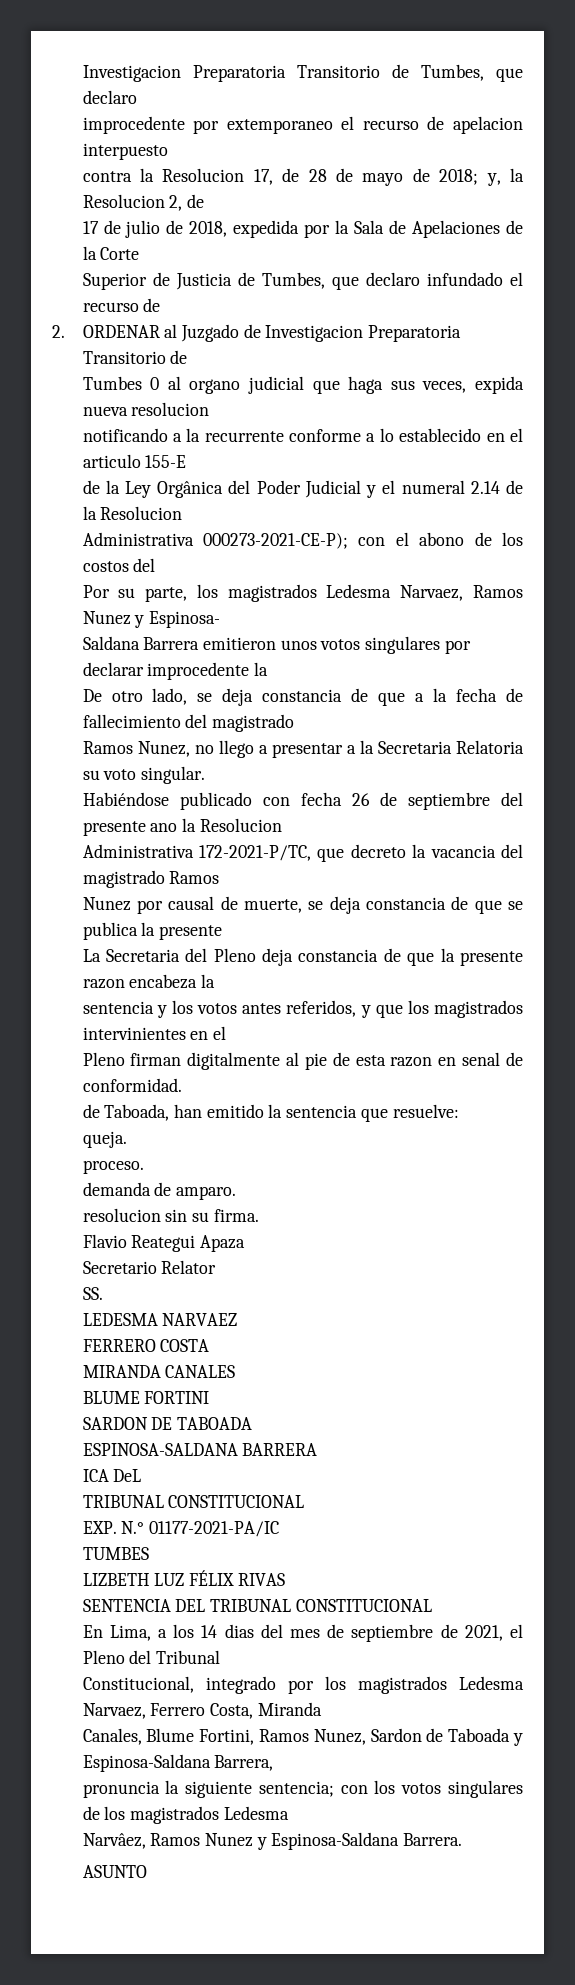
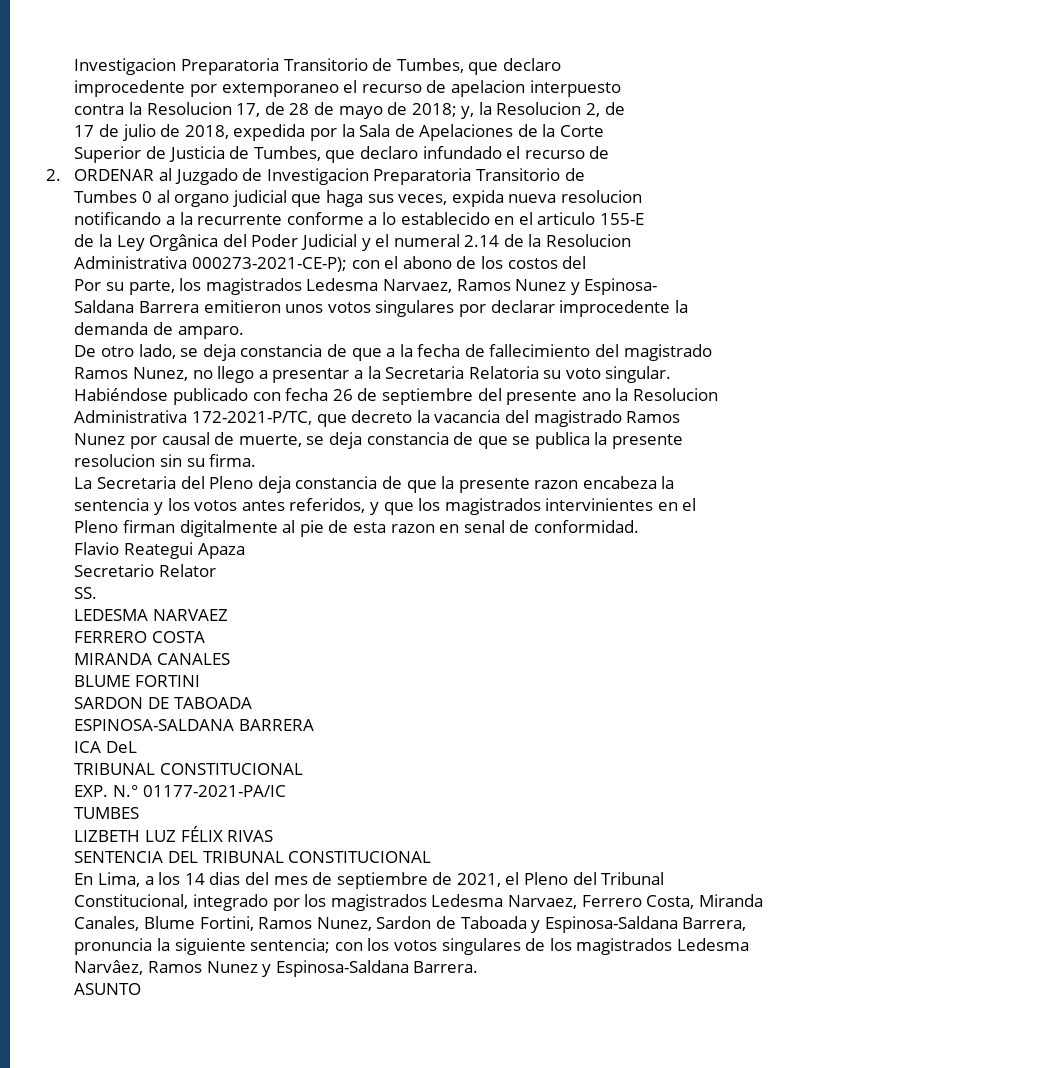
(268, 669) none -> [74,322,244,339] // demanda de amparo.
(222, 932) none -> [74,454,257,467] // resolucion sin su firma.
[82,1104,459,1122] [82,1131,127,1148] [82,1160,144,1174] [82,1182,236,1200] [82,1208,259,1222] // de Taboada, han emitido la sentencia que resuelve: // queja. // proceso. // demanda de amparo. // resolucion sin su firma. -> (639, 526) none

